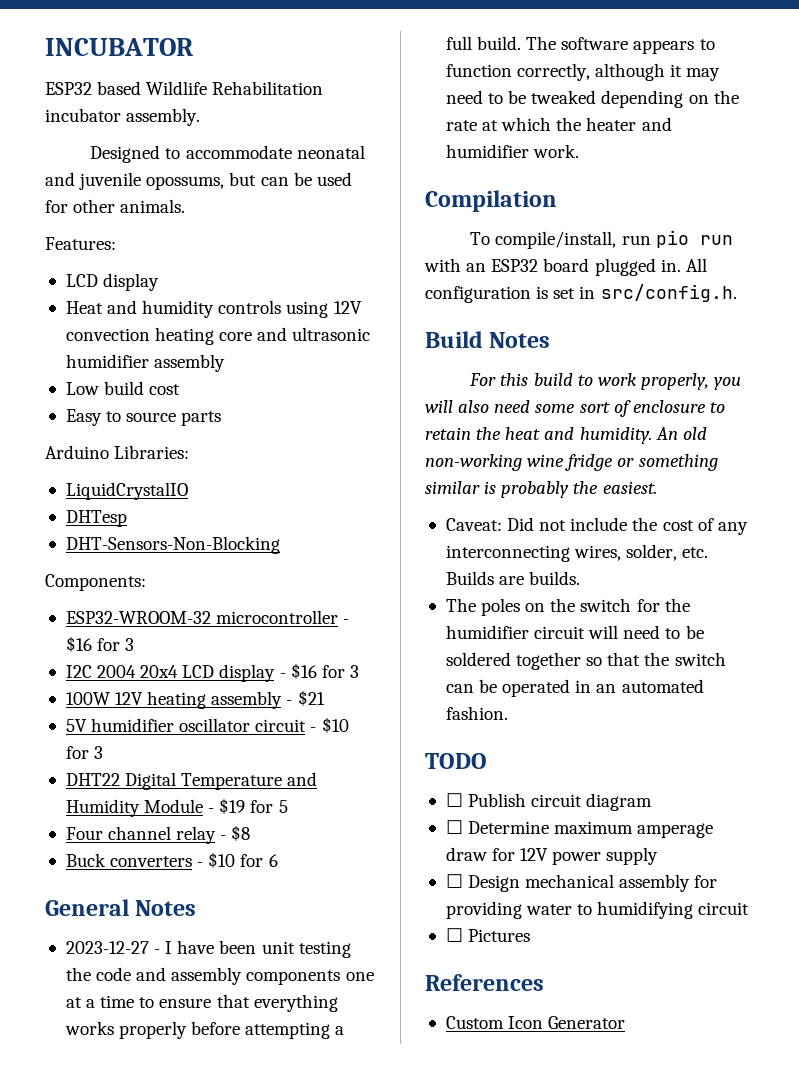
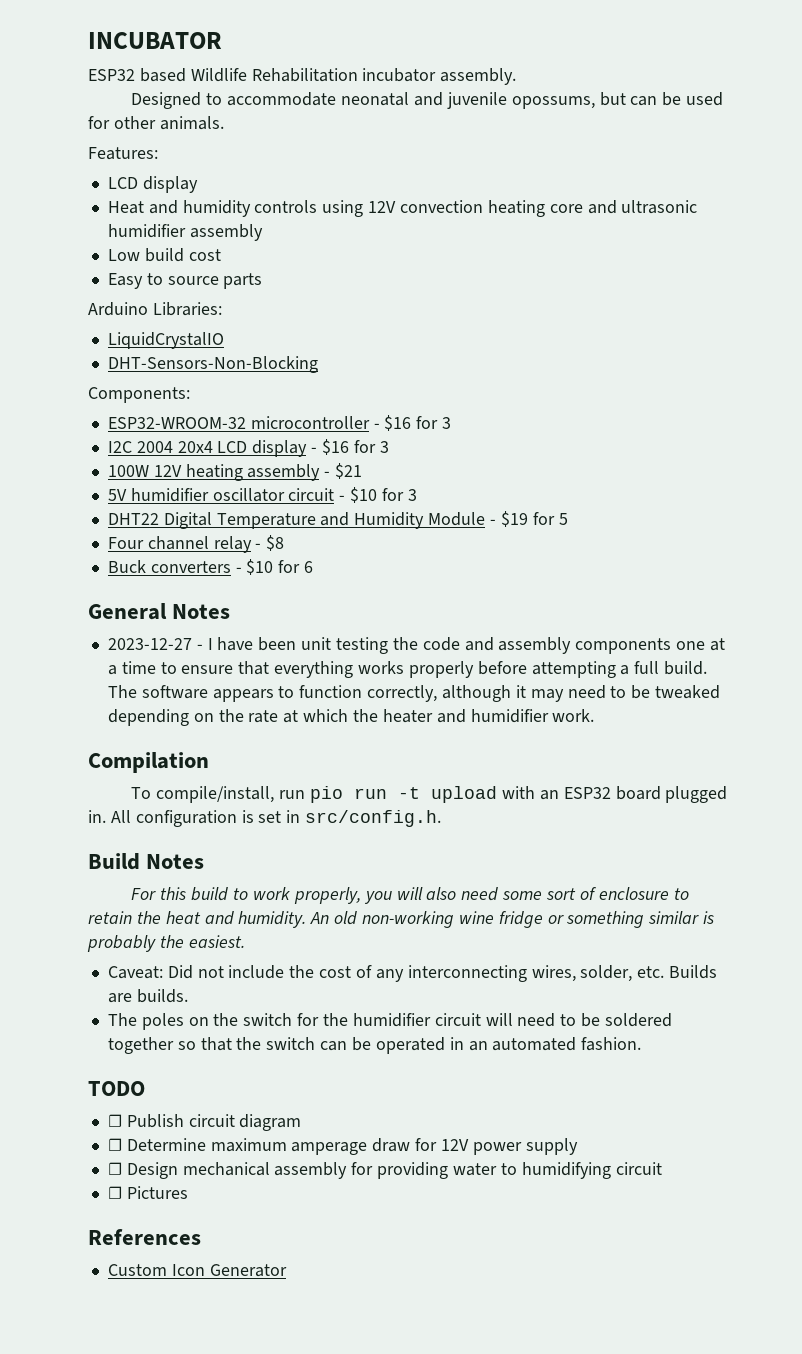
[65,510,127,527] // DHTesp -> (224, 340) none
(733, 240) none -> [398,786,498,803] -t upload

